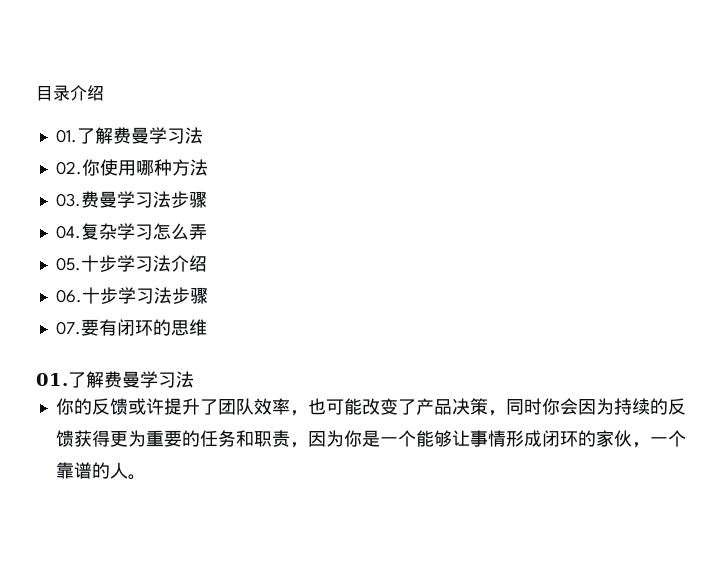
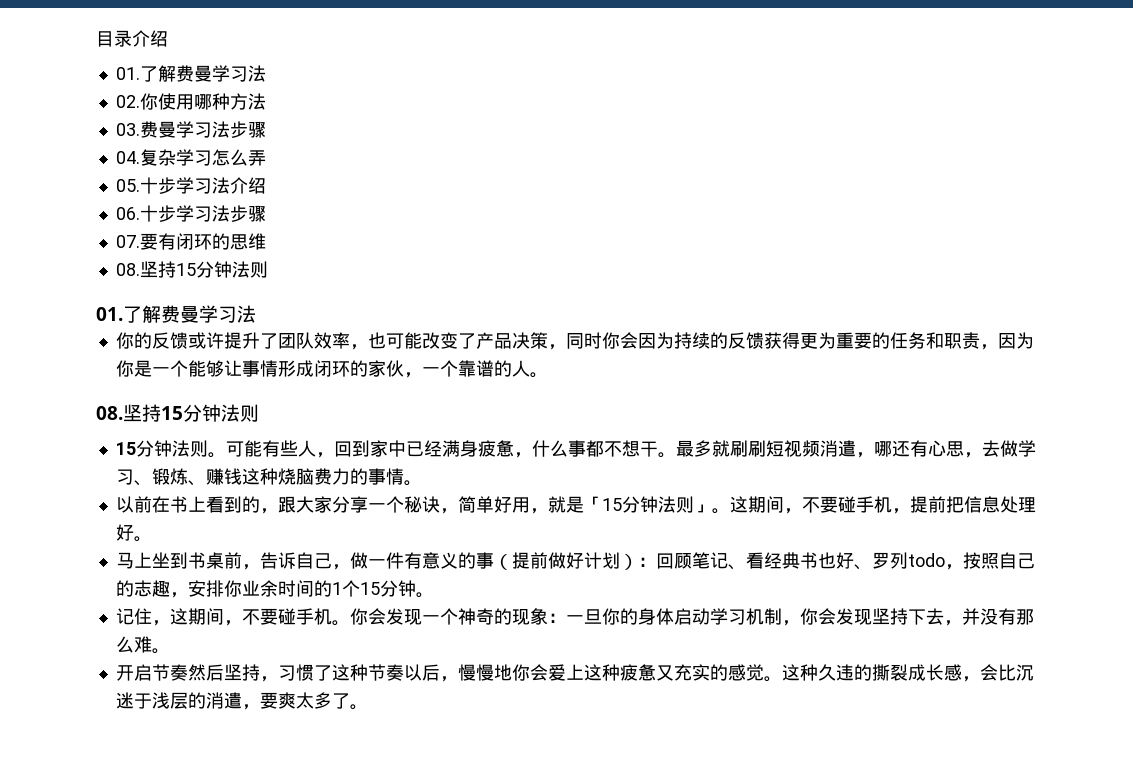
(207, 327) none -> [115,261,268,278] // 08.坚持15分钟法则
(146, 477) none -> [96,404,259,422] [115,440,1036,458] [115,468,422,486] [115,496,1036,514] [115,524,152,542] [115,552,1035,570] [115,580,434,598] [115,608,1034,626] [115,636,170,654] [115,664,1034,682] [115,692,368,710] // 08.坚持15分钟法则 // 15分钟法则。可能有些人，回到家中已经满身疲惫，什么事都不想干。最多就刷刷短视频消遣，哪还有心思，去做学习、锻炼、赚钱这种烧脑费力的事情。 // 以前在书上看到的，跟大家分享一个秘诀，简单好用，就是「15分钟法则」。这期间，不要碰手机，提前把信息处理好。 // 马上坐到书桌前，告诉自己，做一件有意义的事（提前做好计划）：回顾笔记、看经典书也好、罗列todo，按照自己的志趣，安排你业余时间的1个15分钟。 // 记住，这期间，不要碰手机。你会发现一个神奇的现象：一旦你的身体启动学习机制，你会发现坚持下去，并没有那么难。 // 开启节奏然后坚持，习惯了这种节奏以后，慢慢地你会爱上这种疲惫又充实的感觉。这种久违的撕裂成长感，会比沉迷于浅层的消遣，要爽太多了。

